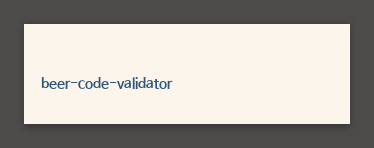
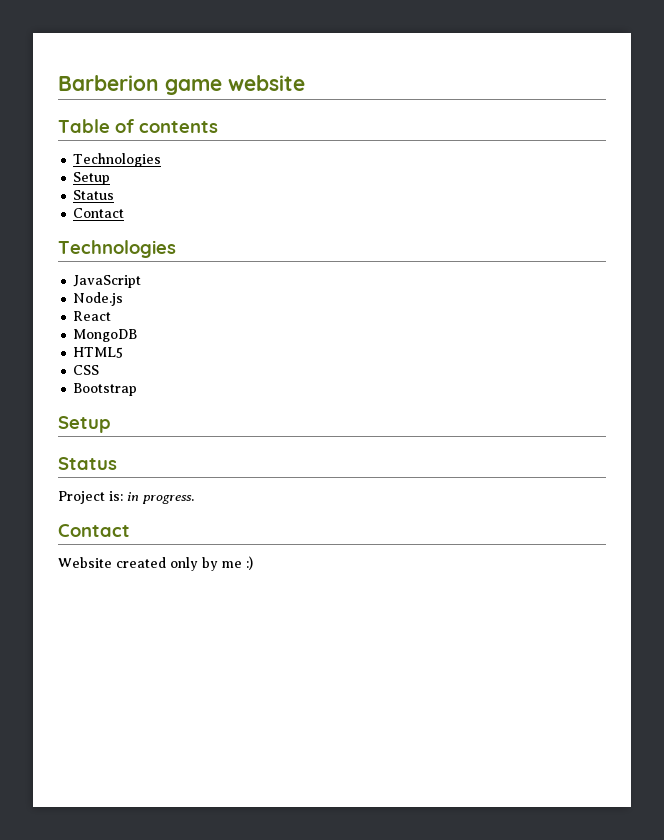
[41,77,173,89] beer-code-validator -> [58,75,305,95] [58,119,218,133] [73,153,162,167] [73,172,111,185] [73,190,115,200] [73,208,125,218] [58,240,176,258] [73,275,142,288] [73,292,124,306] [73,311,112,321] [73,329,138,342] [73,347,124,358] [73,365,100,375] [73,383,138,396] [58,416,111,433] [58,457,117,470] [58,491,194,504] [58,524,130,537] [58,556,253,571] Barberion game website // Table of contents // Technologies // Setup // Status // Contact // Technologies // JavaScript // Node.js // React // MongoDB // HTML5 // CSS // Bootstrap // Setup // Status // Project is: in progress. // Contact // Website created only by me :)

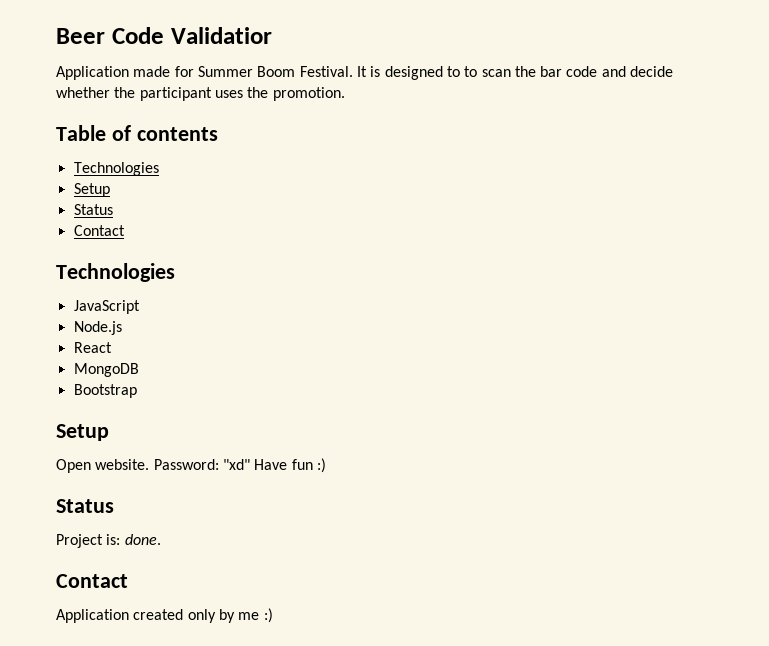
[58,75,305,95] Barberion game website -> [56,27,272,44] [56,66,674,80] [56,87,345,101] Beer Code Validatior // Application made for Summer Boom Festival. It is designed to to scan the bar code and decide whether the participant uses the promotion.
[73,347,124,358] [73,365,100,375] // HTML5 // CSS -> (139, 370) none
(111, 424) none -> [56,458,326,473] // Open website. Password: "xd" Have fun :)
[127,492,194,504] [58,524,130,537] [58,557,112,568] in progress. // Contact // Website -> [124,534,161,545] [56,574,128,588] [56,609,129,623] done. // Contact // Application

